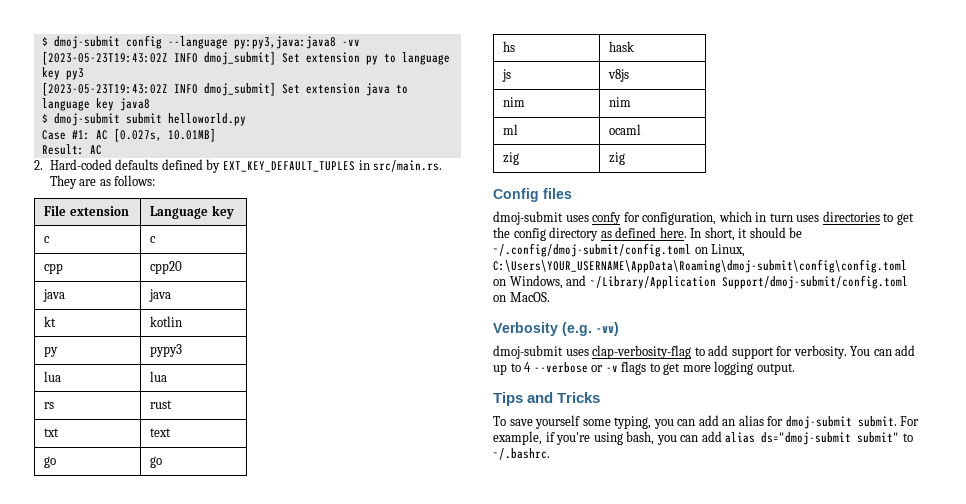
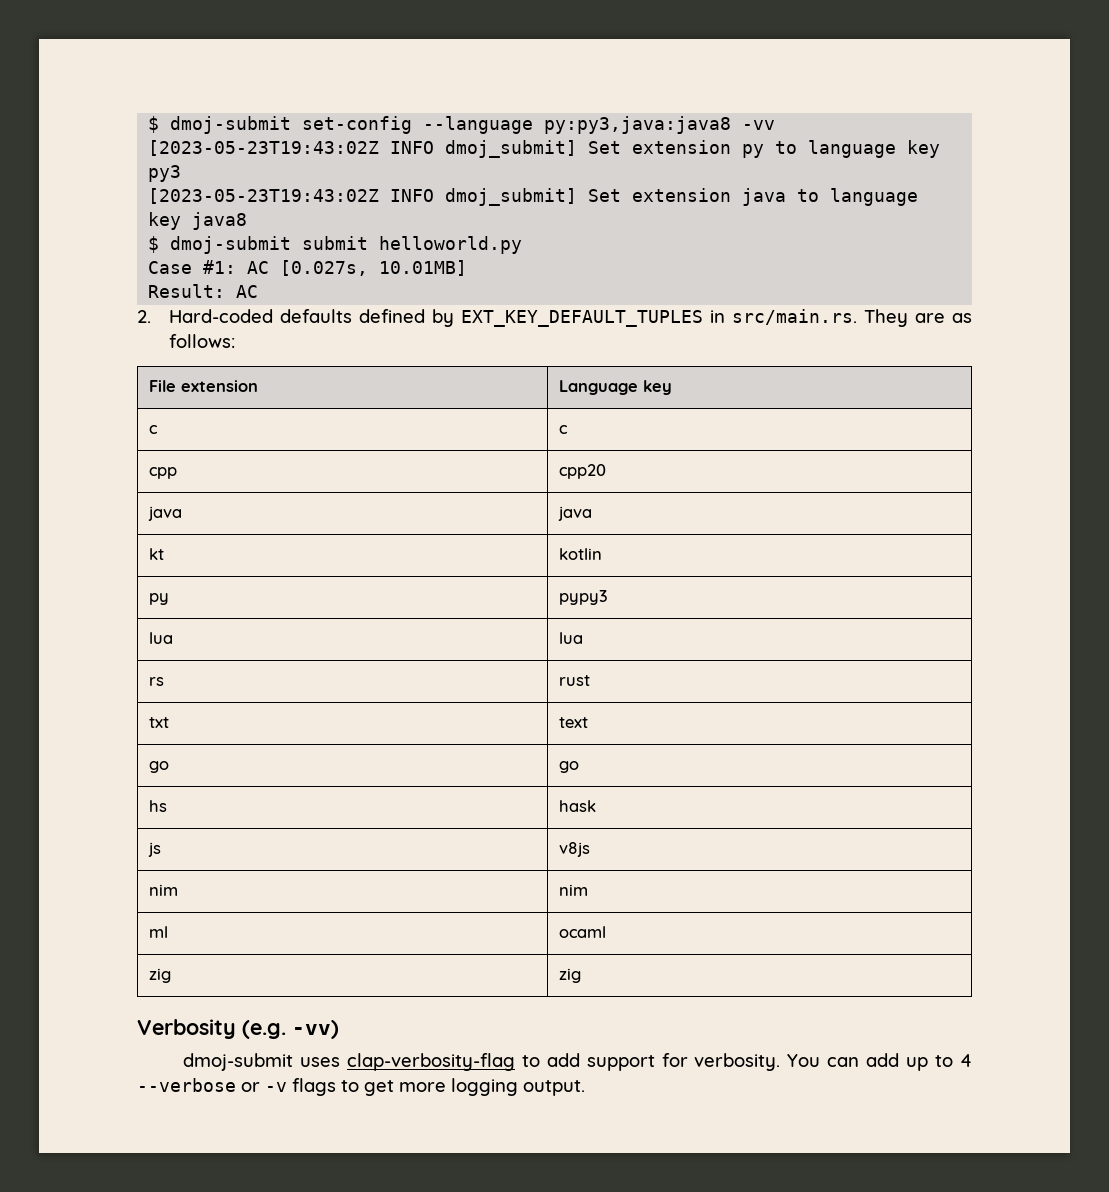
[41,35,162,49] $ dmoj-submit config -> [148,116,413,134] $ dmoj-submit set-config
[493,188,572,202] [493,211,914,225] [493,227,803,241] [493,243,746,257] [493,259,907,273] [493,275,908,289] [493,292,550,302] // Config files // dmoj-submit uses confy for configuration, which in turn uses directories to get the config directory as defined here. In short, it should be ~/.config/dmoj-submit/config.toml on Linux, C:\Users\YOUR_USERNAME\AppData\Roaming\dmoj-submit\config\config.toml on Windows, and ~/Library/Application Support/dmoj-submit/config.toml on MacOS. -> (582, 975) none
[493,392,601,406] [493,415,920,429] [493,431,913,445] [493,448,550,460] // Tips and Tricks // To save yourself some typing, you can add an alias for dmoj-submit submit. For example, if you're using bash, you can add alias ds="dmoj-submit submit" to ~/.bashrc. -> (585, 1088) none

